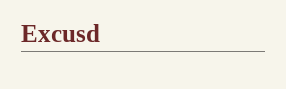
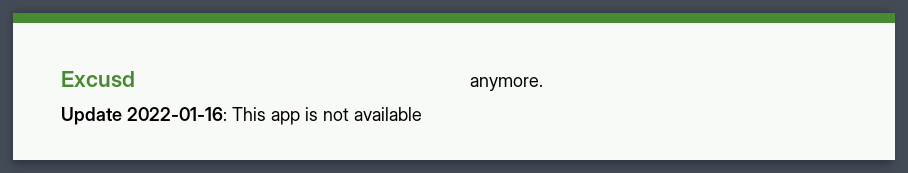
(100, 33) none -> [61,107,422,125] [470,77,543,91] // Update 2022-01-16: This app is not available anymore.

